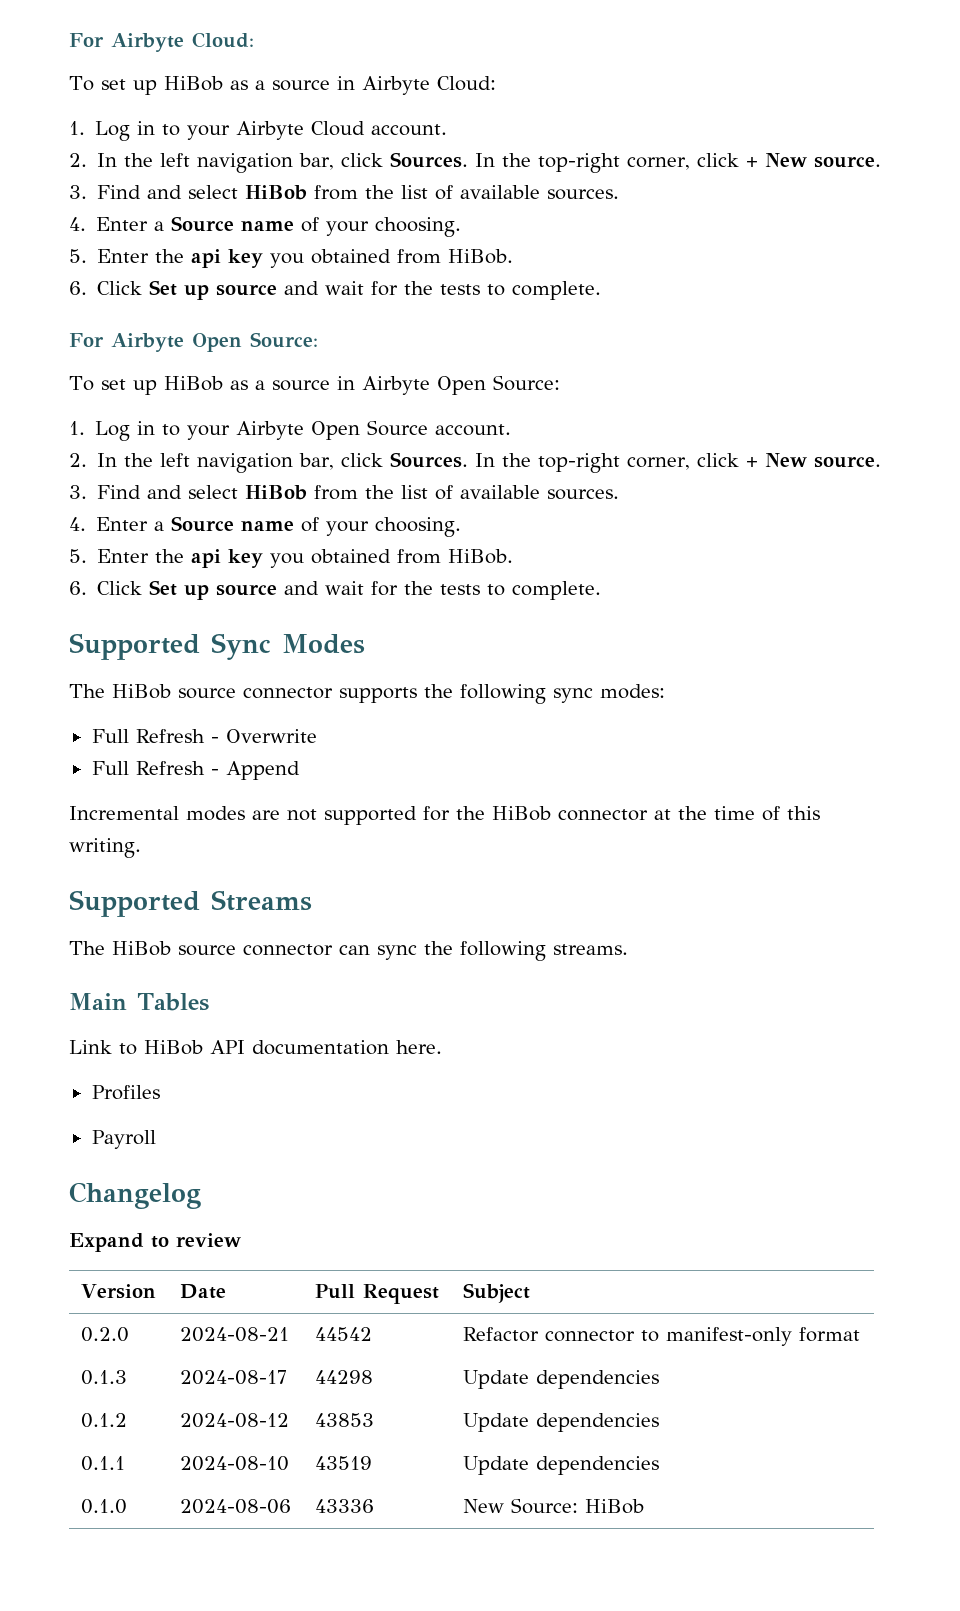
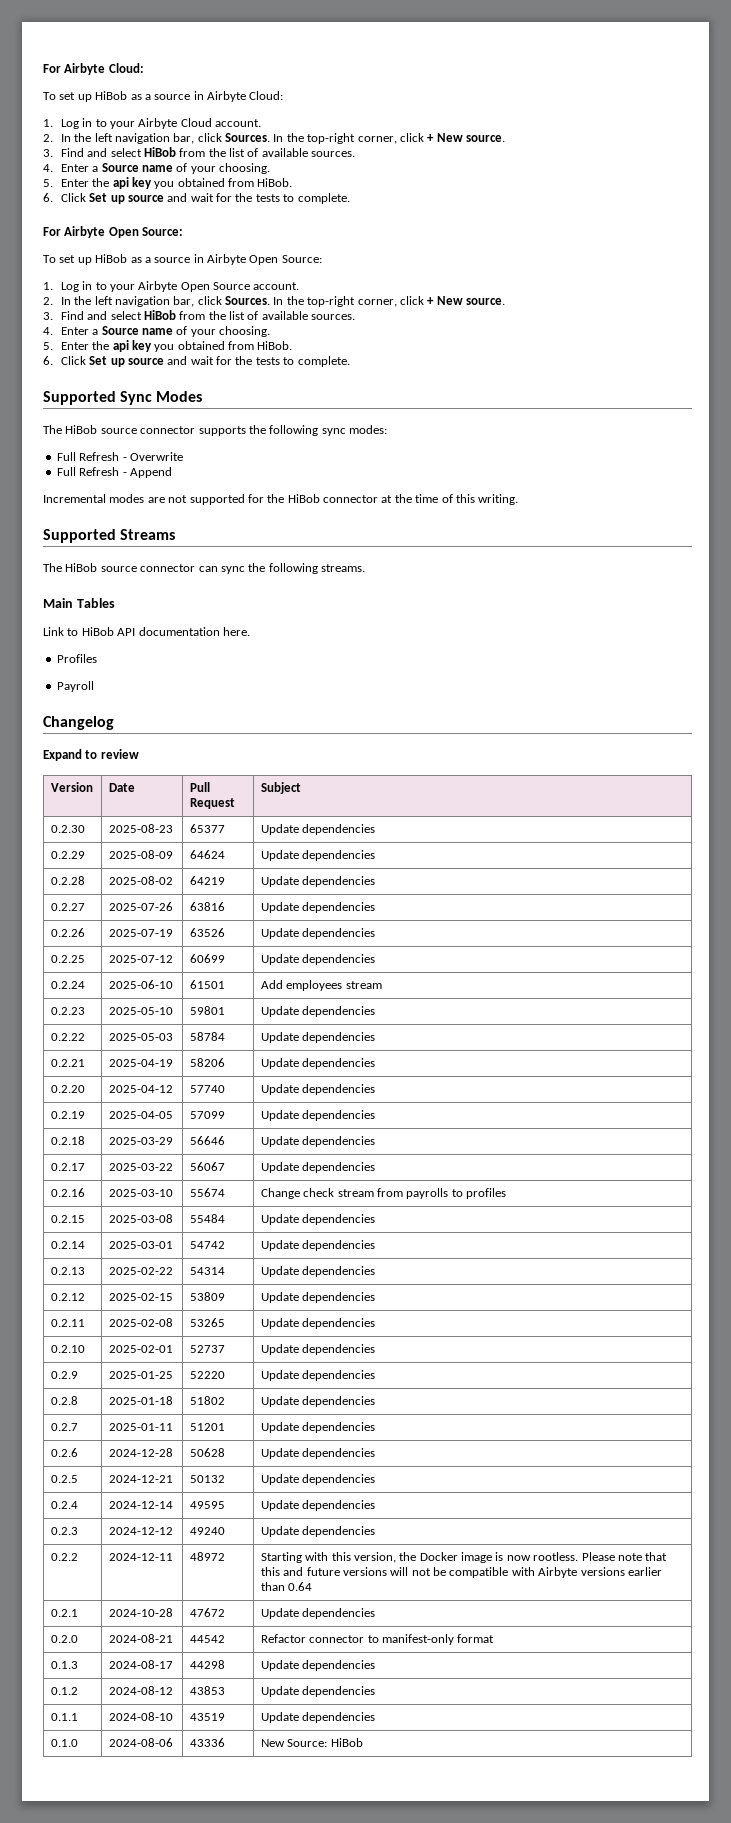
(530, 1293) none -> [50,825,85,833] [108,824,173,833] [189,824,225,833] [260,824,376,835] [50,851,85,859] [108,850,173,859] [189,850,225,859] [260,850,376,861] [50,876,85,885] [108,876,173,885] [189,876,225,885] [260,876,376,887] [50,903,85,911] [108,902,173,911] [189,902,225,911] [260,902,376,913] [50,928,85,937] [108,929,173,937] [189,928,225,937] [260,928,376,939] [50,955,85,963] [108,955,173,963] [189,954,225,963] [260,954,376,965] [50,981,85,989] [108,980,173,989] [189,980,225,989] [260,980,382,991] [50,1007,85,1015] [108,1007,173,1015] [189,1006,225,1015] [260,1006,376,1017] [50,1033,85,1041] [108,1033,173,1041] [189,1032,225,1041] [260,1032,376,1043] [50,1059,85,1067] [108,1059,173,1067] [189,1058,225,1067] [260,1058,376,1069] [50,1085,85,1093] [108,1085,173,1093] [189,1085,225,1093] [260,1084,376,1095] [50,1111,85,1119] [108,1111,173,1119] [189,1111,225,1119] [260,1110,376,1121] [50,1136,85,1145] [108,1137,173,1145] [189,1136,225,1145] [260,1136,376,1147] [50,1163,85,1171] [108,1163,173,1171] [189,1162,225,1171] [260,1162,376,1173] [50,1188,85,1197] [108,1189,173,1197] [189,1188,225,1197] [260,1188,507,1199] [50,1215,85,1223] [108,1214,173,1223] [189,1214,225,1223] [260,1214,376,1225] [50,1241,85,1249] [108,1241,173,1249] [189,1241,225,1249] [260,1240,376,1251] [50,1267,85,1275] [108,1267,173,1275] [189,1267,225,1275] [260,1266,376,1277] [50,1293,85,1301] [108,1293,173,1301] [189,1292,225,1301] [260,1292,376,1303] [50,1319,85,1327] [108,1318,173,1327] [189,1318,225,1327] [260,1318,376,1329] [50,1345,85,1353] [108,1345,173,1353] [189,1345,225,1353] [260,1344,376,1355] [50,1371,78,1379] [108,1371,173,1379] [189,1371,225,1379] [260,1370,376,1381] [50,1396,78,1405] [108,1396,173,1405] [189,1396,225,1405] [260,1396,376,1407] [50,1423,78,1431] [108,1423,173,1431] [189,1423,225,1431] [260,1422,376,1433] [50,1448,78,1457] [108,1448,173,1457] [189,1448,225,1457] [260,1448,376,1459] [50,1475,78,1483] [108,1475,173,1483] [189,1475,225,1483] [260,1474,376,1485] [50,1501,78,1509] [108,1501,173,1509] [189,1501,225,1509] [260,1500,376,1511] [50,1527,78,1535] [108,1527,173,1535] [189,1527,225,1535] [260,1526,376,1537] [50,1553,78,1561] [108,1553,173,1561] [189,1552,225,1561] [260,1552,668,1563] [260,1567,662,1578] [260,1582,313,1591] [50,1609,78,1617] [108,1608,173,1617] [189,1608,225,1617] [260,1608,376,1619] // 0.2.30 | 2025-08-23 | 65377 | Update dependencies // 0.2.29 | 2025-08-09 | 64624 | Update dependencies // 0.2.28 | 2025-08-02 | 64219 | Update dependencies // 0.2.27 | 2025-07-26 | 63816 | Update dependencies // 0.2.26 | 2025-07-19 | 63526 | Update dependencies // 0.2.25 | 2025-07-12 | 60699 | Update dependencies // 0.2.24 | 2025-06-10 | 61501 | Add employees stream // 0.2.23 | 2025-05-10 | 59801 | Update dependencies // 0.2.22 | 2025-05-03 | 58784 | Update dependencies // 0.2.21 | 2025-04-19 | 58206 | Update dependencies // 0.2.20 | 2025-04-12 | 57740 | Update dependencies // 0.2.19 | 2025-04-05 | 57099 | Update dependencies // 0.2.18 | 2025-03-29 | 56646 | Update dependencies // 0.2.17 | 2025-03-22 | 56067 | Update dependencies // 0.2.16 | 2025-03-10 | 55674 | Change check stream from payrolls to profiles // 0.2.15 | 2025-03-08 | 55484 | Update dependencies // 0.2.14 | 2025-03-01 | 54742 | Update dependencies // 0.2.13 | 2025-02-22 | 54314 | Update dependencies // 0.2.12 | 2025-02-15 | 53809 | Update dependencies // 0.2.11 | 2025-02-08 | 53265 | Update dependencies // 0.2.10 | 2025-02-01 | 52737 | Update dependencies // 0.2.9 | 2025-01-25 | 52220 | Update dependencies // 0.2.8 | 2025-01-18 | 51802 | Update dependencies // 0.2.7 | 2025-01-11 | 51201 | Update dependencies // 0.2.6 | 2024-12-28 | 50628 | Update dependencies // 0.2.5 | 2024-12-21 | 50132 | Update dependencies // 0.2.4 | 2024-12-14 | 49595 | Update dependencies // 0.2.3 | 2024-12-12 | 49240 | Update dependencies // 0.2.2 | 2024-12-11 | 48972 | Starting with this version, the Docker image is now rootless. Please note that this and future versions will not be compatible with Airbyte versions earlier than 0.64 // 0.2.1 | 2024-10-28 | 47672 | Update dependencies

